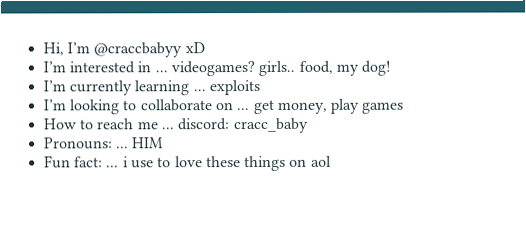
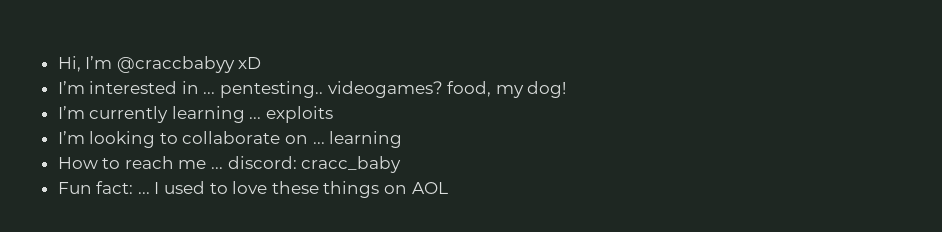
[170,60,296,77] videogames? girls.. -> [220,81,443,98] pentesting.. videogames?
[252,98,405,115] get money, play games -> [329,131,403,148] learning
[43,137,165,150] // Pronouns: ... HIM -> (402, 164) none
[122,156,154,169] i use -> [154,181,206,194] I used
[310,155,332,167] aol -> [411,182,448,194] AOL

